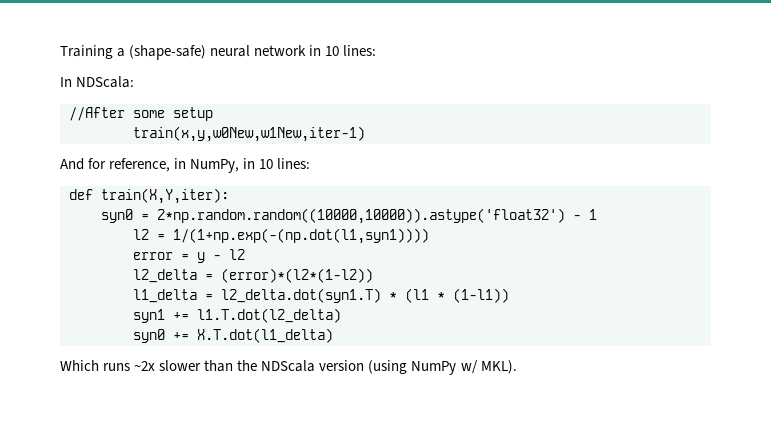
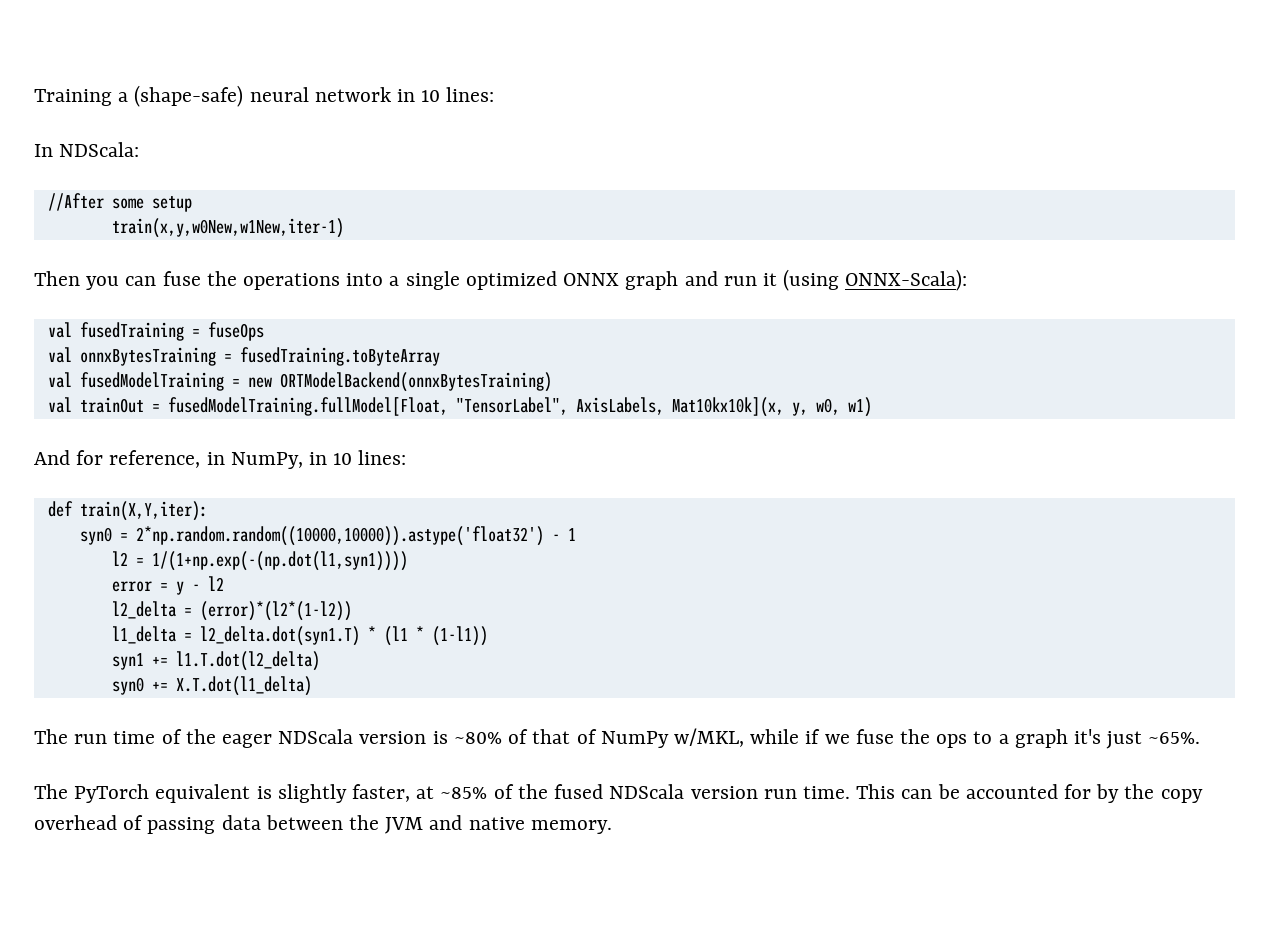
(365, 134) none -> [34,269,968,291] [47,322,264,341] [47,347,440,366] [47,372,552,392] [47,397,872,417] // Then you can fuse the operations into a single optimized ONNX graph and run it (using ONNX-Scala): // val fusedTraining = fuseOps // val onnxBytesTraining = fusedTraining.toByteArray // val fusedModelTraining = new ORTModelBackend(onnxBytesTraining) // val trainOut = fusedModelTraining.fullModel[Float, "TensorLabel", AxisLabels, Mat10kx10k](x, y, w0, w1)
[60,360,517,375] Which runs ~2x slower than the NDScala version (using NumPy w/ MKL). -> [34,728,1201,749] [34,784,1203,803] [34,815,612,834] The run time of the eager NDScala version is ~80% of that of NumPy w/MKL, while if we fuse the ops to a graph it's just ~65%. // The PyTorch equivalent is slightly faster, at ~85% of the fused NDScala version run time. This can be accounted for by the copy overhead of passing data between the JVM and native memory.

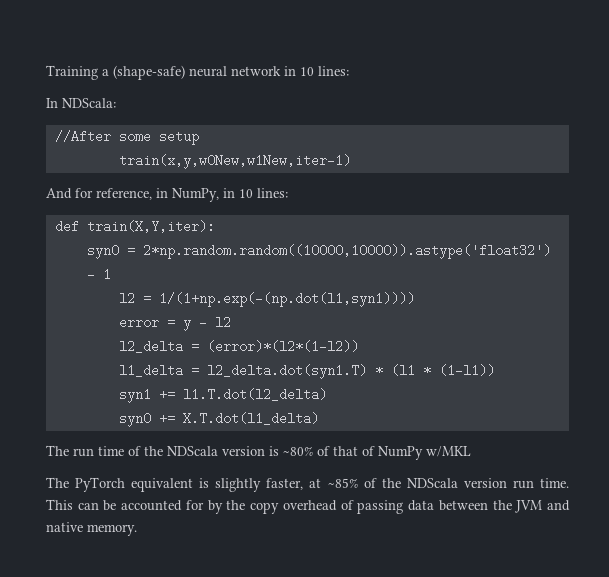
[34,269,968,291] [47,322,264,341] [47,347,440,366] [47,372,552,392] [47,397,872,417] // Then you can fuse the operations into a single optimized ONNX graph and run it (using ONNX-Scala): // val fusedTraining = fuseOps // val onnxBytesTraining = fusedTraining.toByteArray // val fusedModelTraining = new ORTModelBackend(onnxBytesTraining) // val trainOut = fusedModelTraining.fullModel[Float, "TensorLabel", AxisLabels, Mat10kx10k](x, y, w0, w1) -> (351, 161) none
[222,734,273,748] eager -> (163, 451) none
[673,728,1201,749] w/MKL, while if we fuse the ops to a graph it's just ~65%. -> [426,446,471,457] w/MKL
[554,784,604,799] fused -> (401, 483) none

